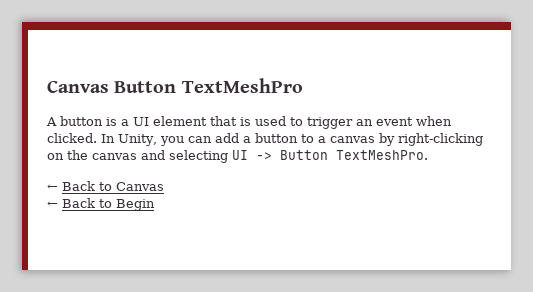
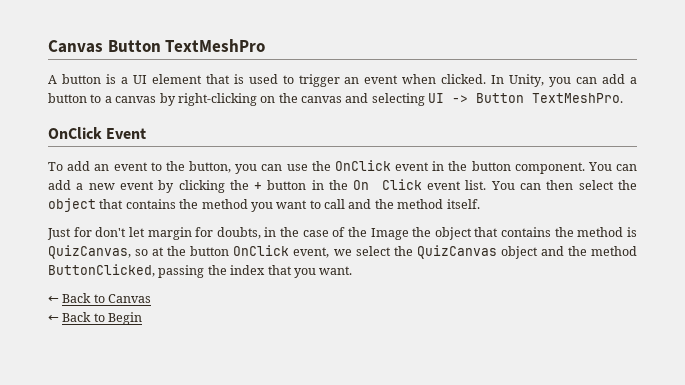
(428, 155) none -> [48,127,147,139] [48,160,637,174] [48,179,637,193] [48,198,480,212] [47,227,638,240] [48,245,637,259] [48,264,353,278] // OnClick Event // To add an event to the button, you can use the OnClick event in the button component. You can add a new event by clicking the + button in the On Click event list. You can then select the object that contains the method you want to call and the method itself. // Just for don't let margin for doubts, in the case of the Image the object that contains the method is QuizCanvas, so at the button OnClick event, we select the QuizCanvas object and the method ButtonClicked, passing the index that you want.

